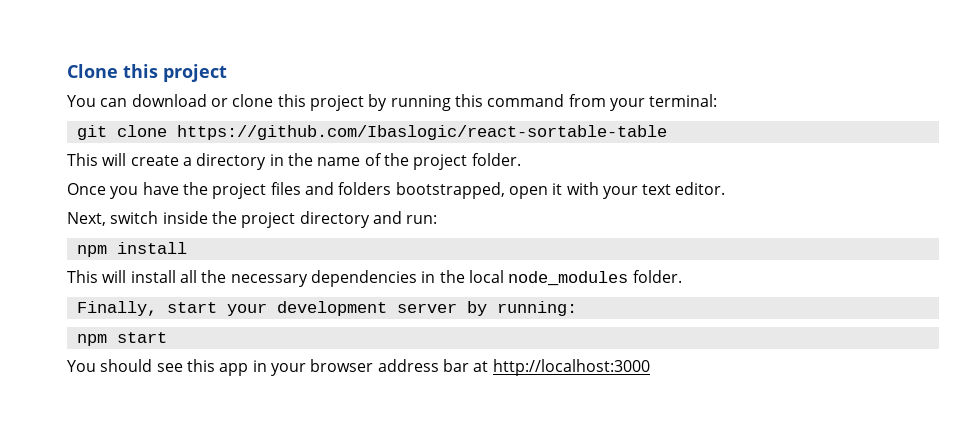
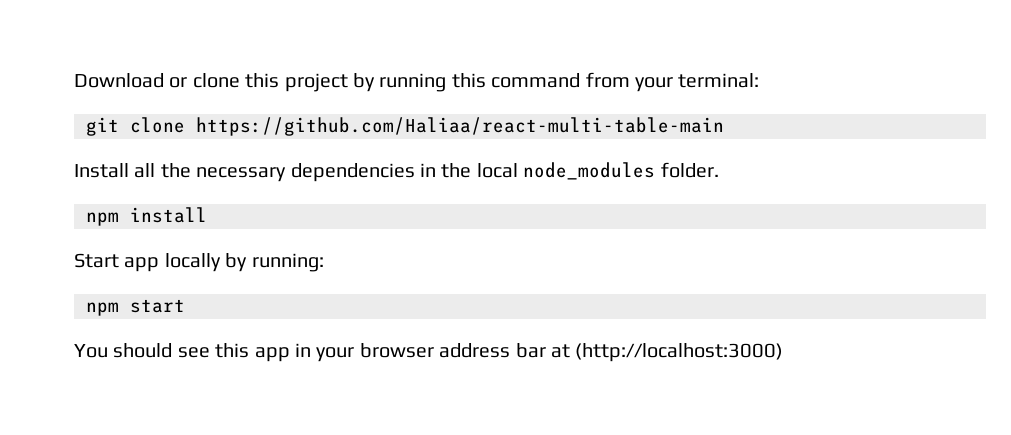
[67,64,227,82] [67,94,207,107] Clone this project // You can download -> [74,73,164,88] Download
[176,125,667,140] [67,153,521,170] [67,182,726,199] [67,211,438,228] [76,242,187,257] [67,270,176,283] https://github.com/Ibaslogic/react-sortable-table // This will create a directory in the name of the project folder. // Once you have the project files and folders bootstrapped, open it with your text editor. // Next, switch inside the project directory and run: // npm install // This will install -> [196,117,724,136] [74,163,129,178] https://github.com/Haliaa/react-multi-table-main // Install
[76,301,457,316] Finally, start your development server -> [86,207,207,226] [74,253,221,272] npm install // Start app locally
[492,359,650,376] http://localhost:3000 -> [575,343,784,362] (http://localhost:3000)

